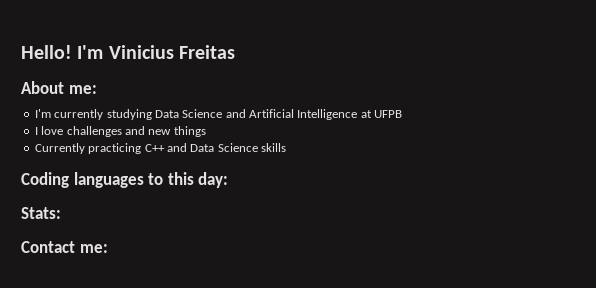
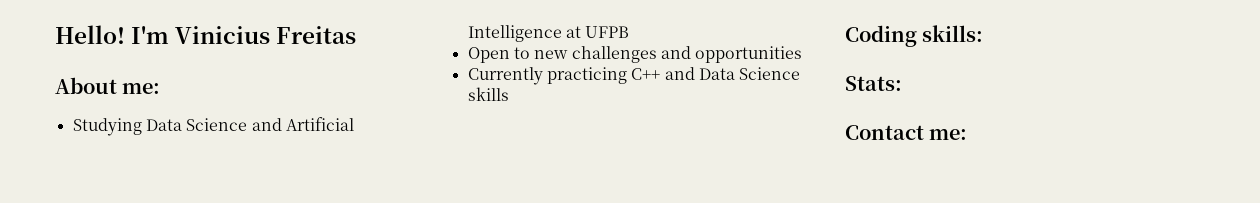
[34,109,152,120] I'm currently studying -> [72,118,142,136] Studying
[34,126,206,137] I love challenges and new things -> [467,46,803,63] Open to new challenges and opportunities
[73,172,229,188] languages to this day: -> [922,25,984,42] skills:

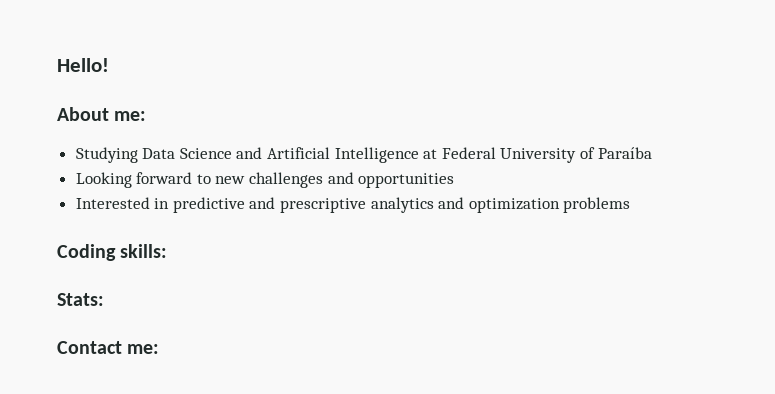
[131,26,357,44] I'm Vinicius Freitas -> (109, 65) none
[585,26,630,38] [467,47,510,63] UFPB // Open -> [441,147,652,163] [75,172,193,188] Federal University of Paraíba // Looking forward
[467,67,801,85] [467,87,509,101] Currently practicing C++ and Data Science skills -> [75,197,631,213] Interested in predictive and prescriptive analytics and optimization problems

